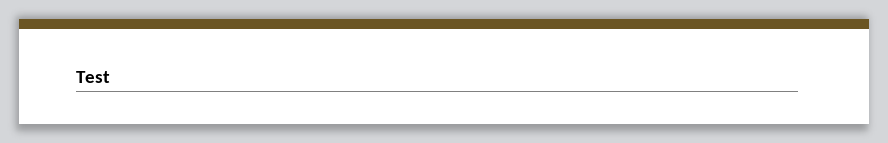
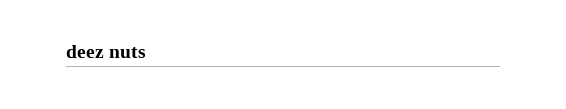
[76,71,110,83] Test -> [66,45,147,58] deez nuts

